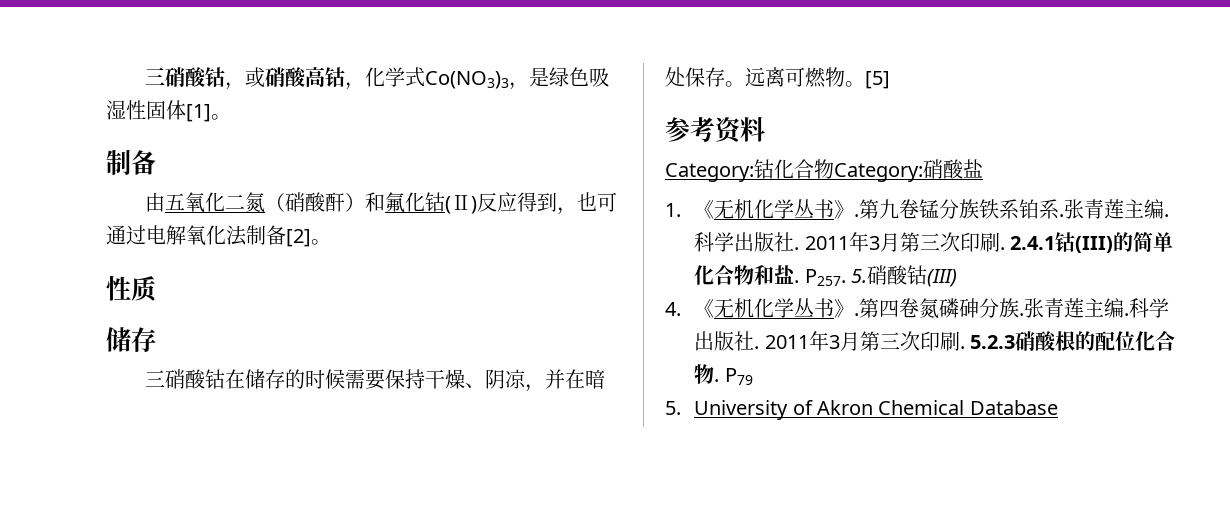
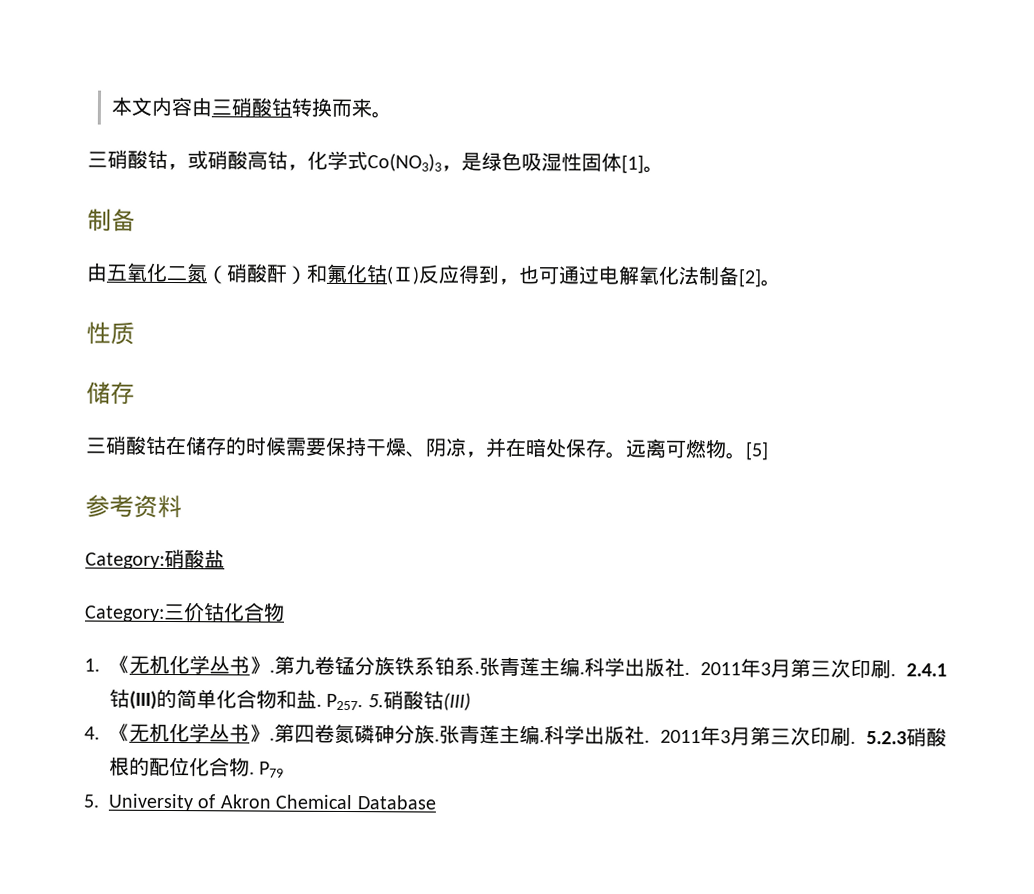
(145, 76) none -> [110,96,392,119] 本文内容由三硝酸钴转换而来。 //
(754, 172) none -> [164,548,225,569] [84,602,205,622] 硝酸盐 // Category:三价
[834,159,983,182] Category:硝酸盐 -> (285, 612) none

